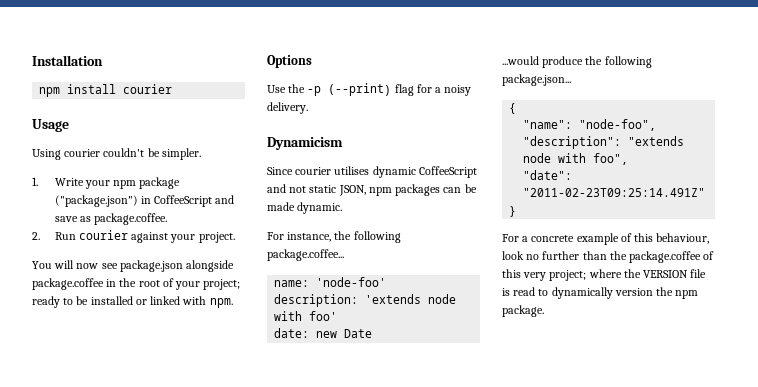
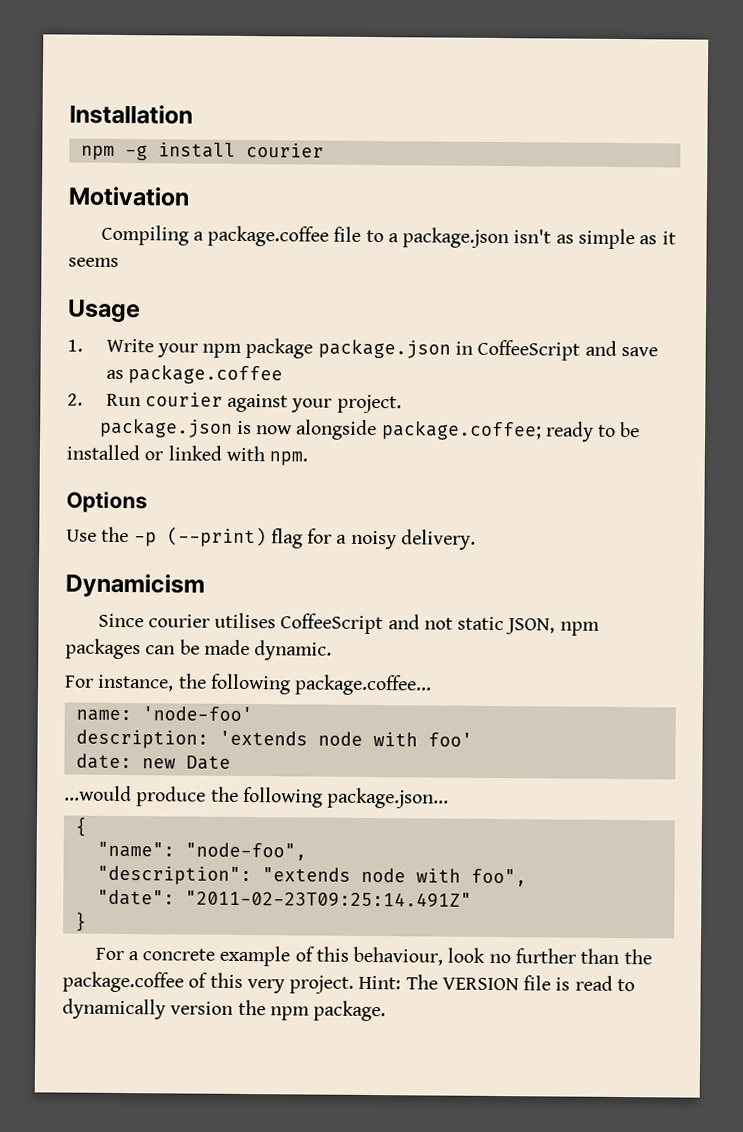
(61, 92) none -> [124,145,148,161] -g
[32,119,69,132] [32,148,201,160] Usage // Using courier couldn't be simpler. -> [68,186,190,207] [100,224,676,250] [68,257,119,267] [67,299,141,324] Motivation // Compiling a package.coffee file to a package.json isn't as simple as it seems // Usage
[54,195,138,207] ("package.json") -> [317,338,451,359] package.json
[94,213,168,225] package.coffee. -> [127,364,283,385] package.coffee
[32,260,235,272] [32,278,241,290] You will now see package.json alongside package.coffee in the root of your project; -> [99,417,542,441] package.json is now alongside package.coffee;
[372,166,416,178] dynamic -> (277, 620) none
[549,269,641,281] project; where the -> [289,974,438,994] project. Hint: The

